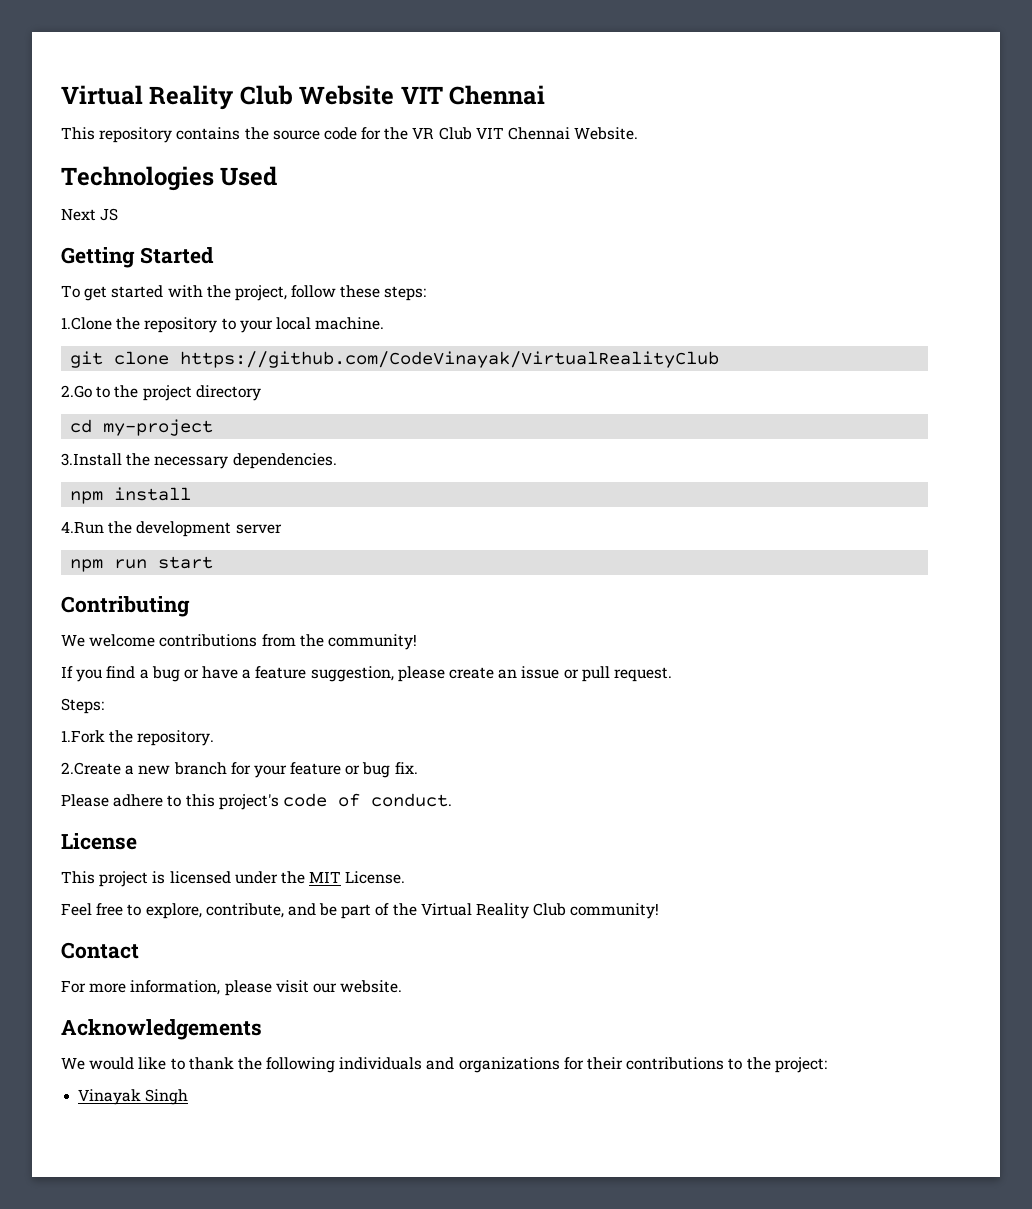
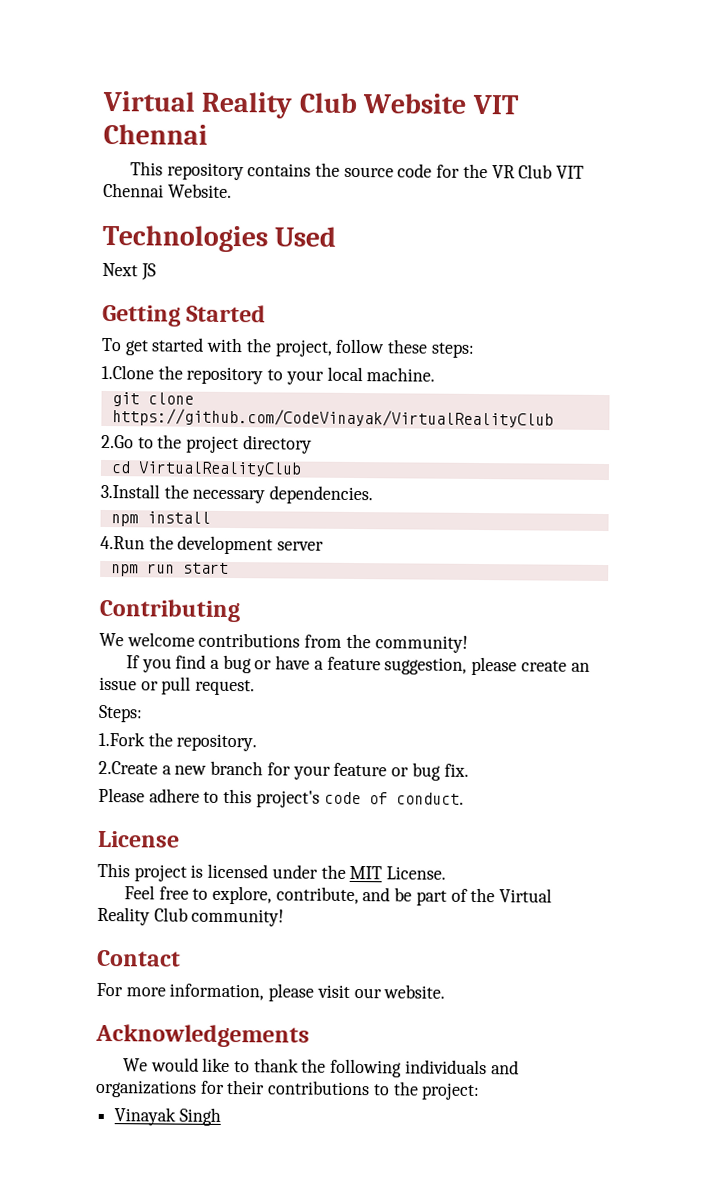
[103,419,214,436] my-project -> [137,461,302,477] VirtualRealityClub

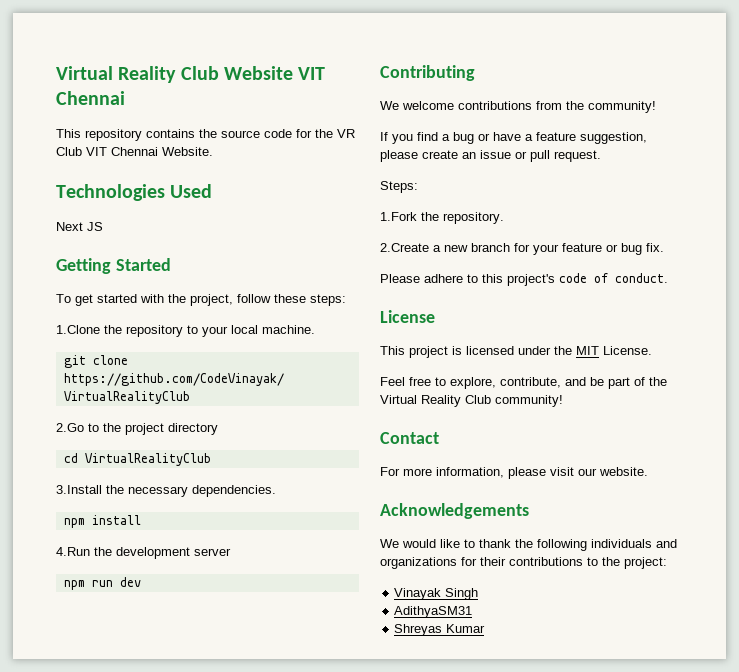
[182,562,229,574] start -> [119,577,141,587] dev
(221, 1116) none -> [394,606,473,618] [394,624,486,636] // AdithyaSM31 // Shreyas Kumar

